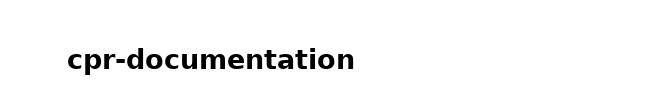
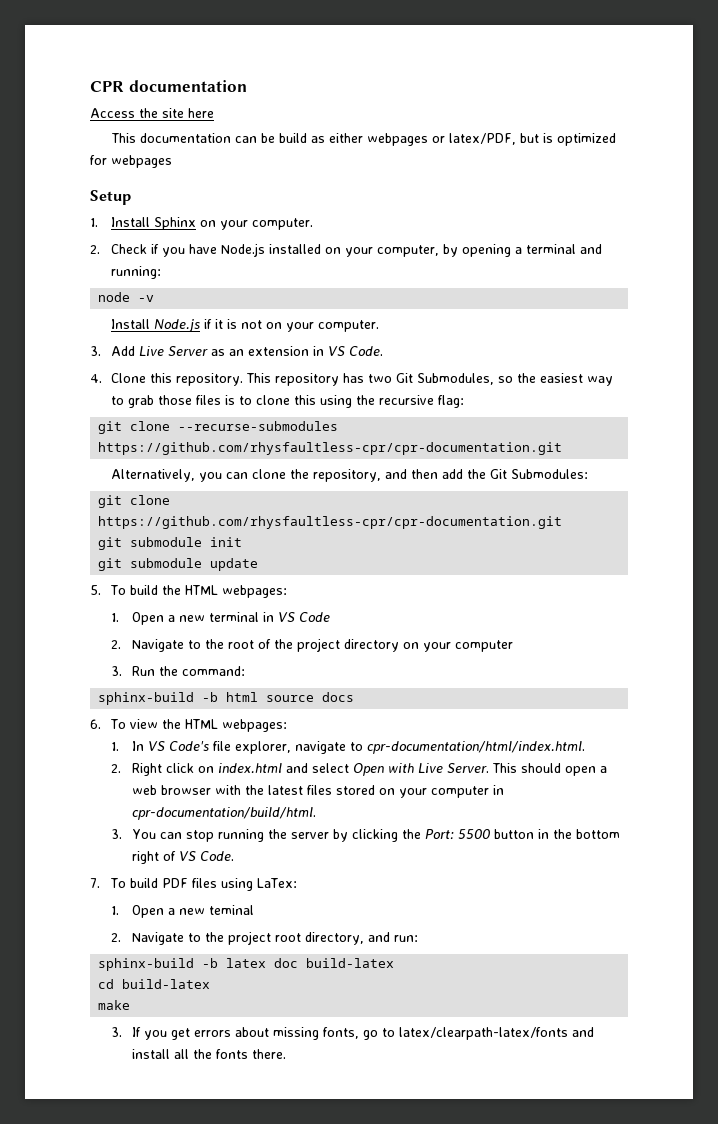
[67,48,355,75] cpr-documentation -> [90,80,247,92] [90,108,214,118] [110,133,616,146] [90,155,172,168] [90,190,131,205] [90,217,314,230] [90,243,603,257] [111,266,162,279] [98,292,155,302] [111,319,380,332] [90,346,384,356] [90,373,614,386] [111,395,465,408] [98,421,339,434] [98,442,563,455] [111,469,589,482] [98,495,171,508] [98,516,563,529] [98,537,243,550] [98,558,259,571] [90,585,288,598] [111,612,331,625] [111,638,514,652] [111,666,246,676] [98,692,355,705] [90,719,288,732] [111,741,586,754] [111,763,608,776] [132,785,505,798] [132,807,317,820] [111,829,621,842] [132,851,235,864] [90,878,298,891] [111,905,255,918] [111,931,419,945] [98,958,395,971] [98,979,211,989] [98,1000,131,1010] [111,1027,595,1040] [132,1049,287,1059] CPR documentation // Access the site here // This documentation can be build as either webpages or latex/PDF, but is optimized for webpages // Setup // 1. Install Sphinx on your computer. // 2. Check if you have Node.js installed on your computer, by opening a terminal and running: // node -v // Install Node.js if it is not on your computer. // 3. Add Live Server as an extension in VS Code. // 4. Clone this repository. This repository has two Git Submodules, so the easiest way to grab those files is to clone this using the recursive flag: // git clone --recurse-submodules https://github.com/rhysfaultless-cpr/cpr-documentation.git // Alternatively, you can clone the repository, and then add the Git Submodules: // git clone https://github.com/rhysfaultless-cpr/cpr-documentation.git // git submodule init // git submodule update // 5. To build the HTML webpages: // 1. Open a new terminal in VS Code // 2. Navigate to the root of the project directory on your computer // 3. Run the command: // sphinx-build -b html source docs // 6. To view the HTML webpages: // 1. In VS Code's file explorer, navigate to cpr-documentation/html/index.html. // 2. Right click on index.html and select Open with Live Server. This should open a web browser with the latest files stored on your computer in cpr-documentation/build/html. // 3. You can stop running the server by clicking the Port: 5500 button in the bottom right of VS Code. // 7. To build PDF files using LaTex: // 1. Open a new teminal // 2. Navigate to the project root directory, and run: // sphinx-build -b latex doc build-latex // cd build-latex // make // 3. If you get errors about missing fonts, go to latex/clearpath-latex/fonts and install all the fonts there.

